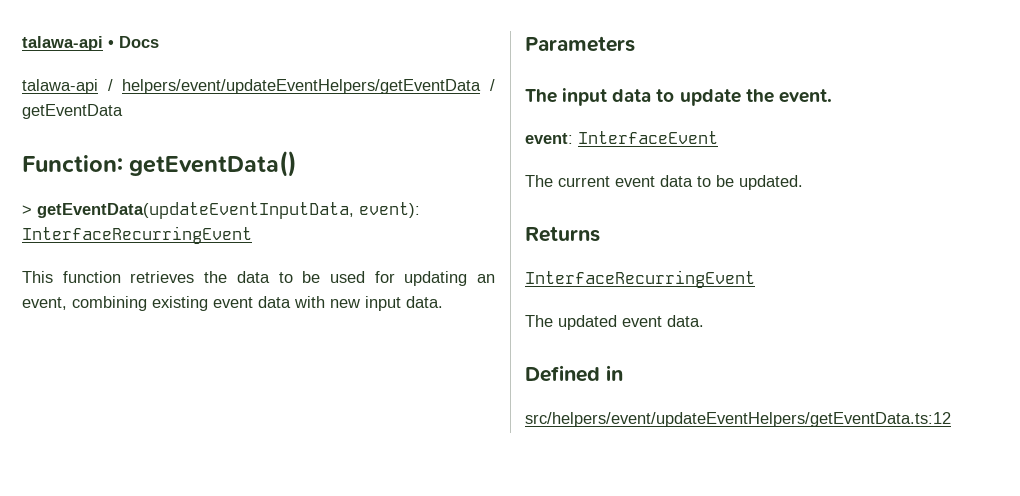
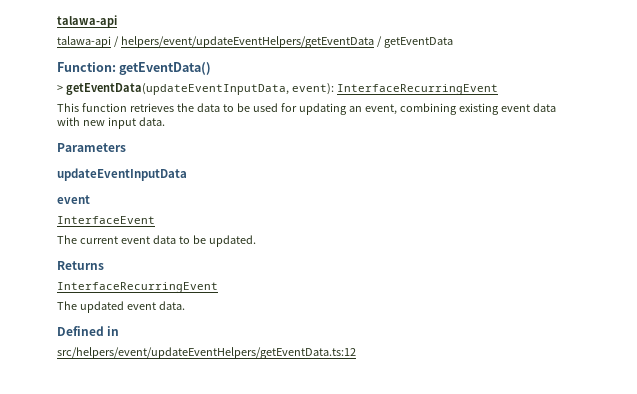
[22,36,159,51] talawa-api • Docs -> [57,15,117,28] talawa-api
[525,88,832,106] [525,133,573,144] The input data to update the event. // event: -> [57,168,187,181] [57,195,90,204] updateEventInputData // event //

